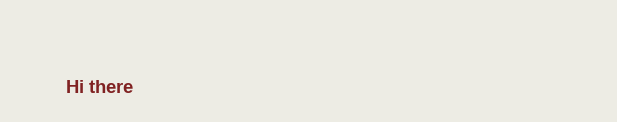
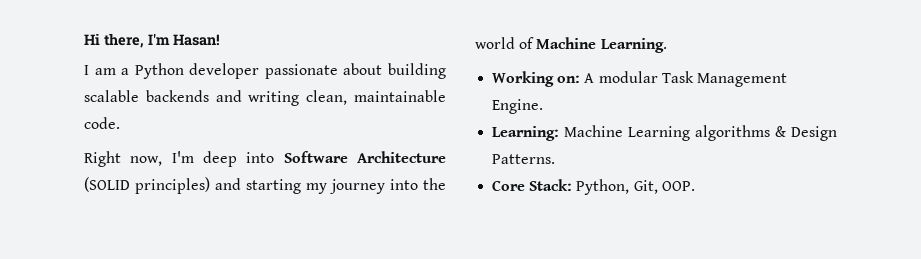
[89,80,133,93] there -> [104,33,220,48] [84,63,446,79] [84,90,447,106] [84,117,120,129] [84,151,446,167] [84,177,446,194] [475,37,667,53] [492,71,787,87] [492,99,544,114] [492,125,837,141] [492,154,556,164] [492,179,695,195] there, I'm Hasan! // I am a Python developer passionate about building scalable backends and writing clean, maintainable code. // Right now, I'm deep into Software Architecture (SOLID principles) and starting my journey into the world of Machine Learning. // Working on: A modular Task Management Engine. // Learning: Machine Learning algorithms & Design Patterns. // Core Stack: Python, Git, OOP.

